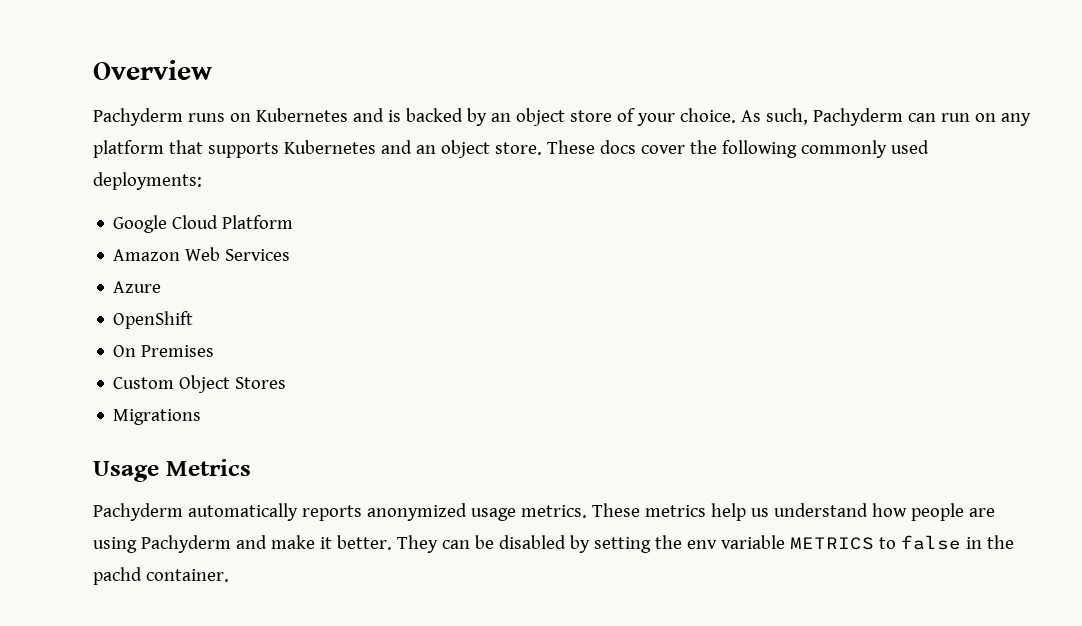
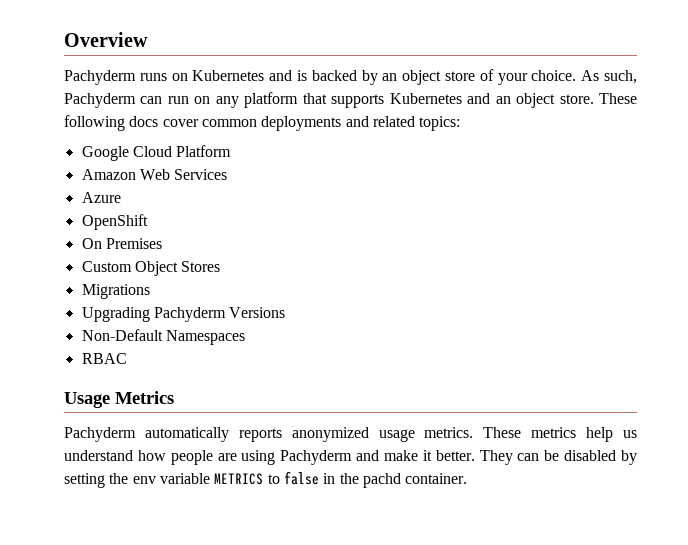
(595, 147) none -> [64,115,125,131] following
[689,140,929,158] [93,172,202,190] the following commonly used deployments: -> [201,116,461,131] common deployments and related topics:
(202, 417) none -> [81,307,286,322] [81,329,245,345] [81,353,127,364] // Upgrading Pachyderm Versions // Non-Default Namespaces // RBAC

